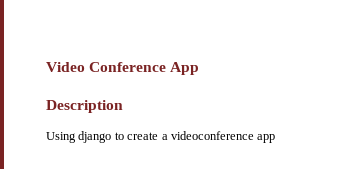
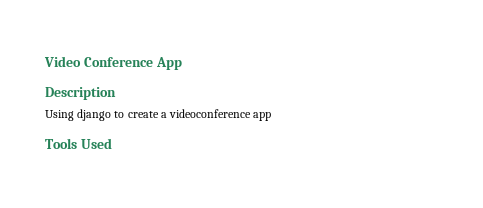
(276, 138) none -> [45,138,112,149] // Tools Used

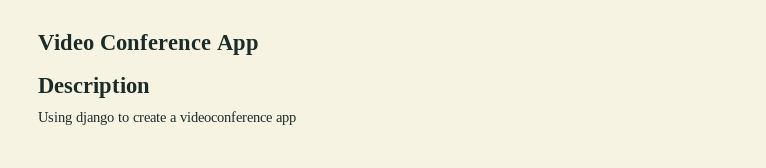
[45,138,112,149] // Tools Used -> (296, 120) none

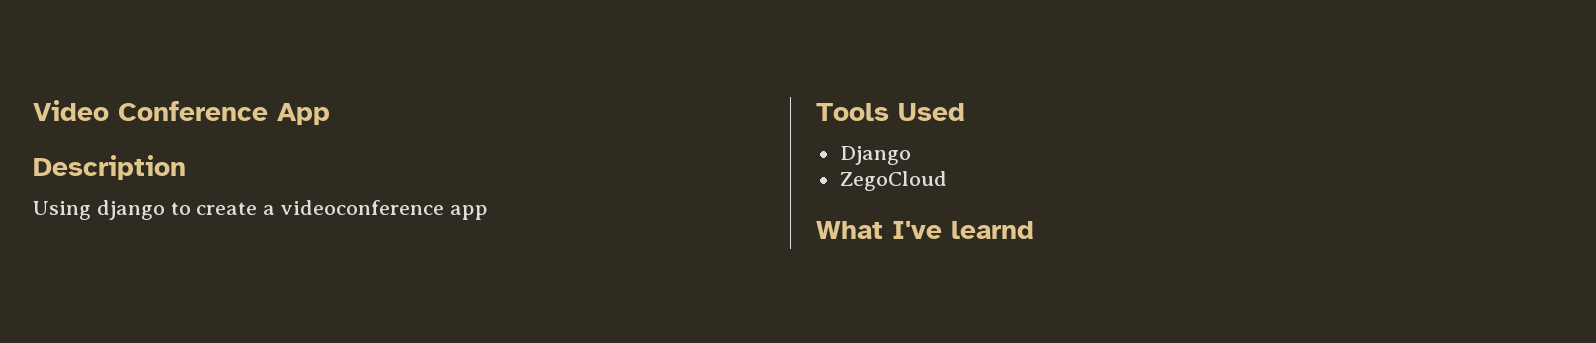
(296, 120) none -> [816,103,965,121] [839,146,911,165] [839,171,947,191] [816,221,1034,239] // Tools Used // Django // ZegoCloud // What I've learnd

